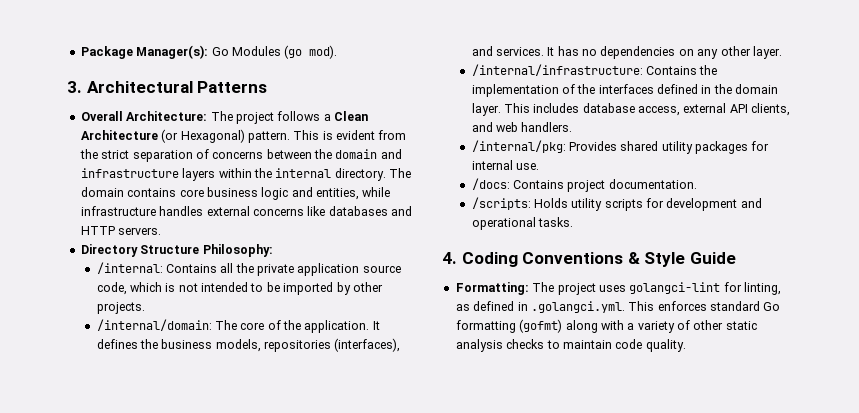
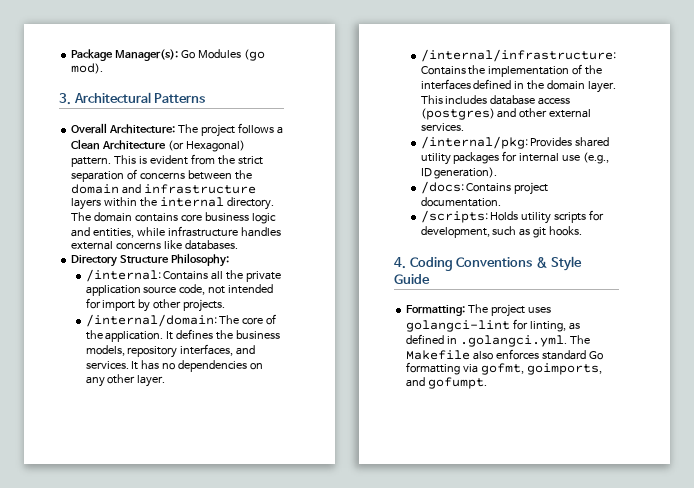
[328,206,412,216] [80,226,162,235] databases and HTTP servers. -> [185,240,239,250] databases.
[129,282,334,295] which is not intended to be imported -> [208,284,274,294] [85,298,136,311] not intended for import
[264,338,401,352] repositories (interfaces), -> [127,344,234,358] repository interfaces,
[638,103,791,116] [471,122,573,132] access, external API clients, and web handlers. -> [538,97,571,105] [420,108,592,120] [420,123,464,131] access (postgres) and other external services.
[515,163,539,170] use. -> [562,152,610,164] [420,167,498,179] use (e.g., ID generation).
[666,198,762,211] [471,217,573,230] development and operational tasks. -> [420,226,583,238] development, such as git hooks.
[628,301,655,311] This -> [570,335,591,344] [406,350,494,360] The Makefile also
[519,319,757,333] [455,339,686,352] (gofmt) along with a variety of other static analysis checks to maintain code quality. -> [463,363,603,375] [406,377,488,389] via gofmt, goimports, and gofumpt.

